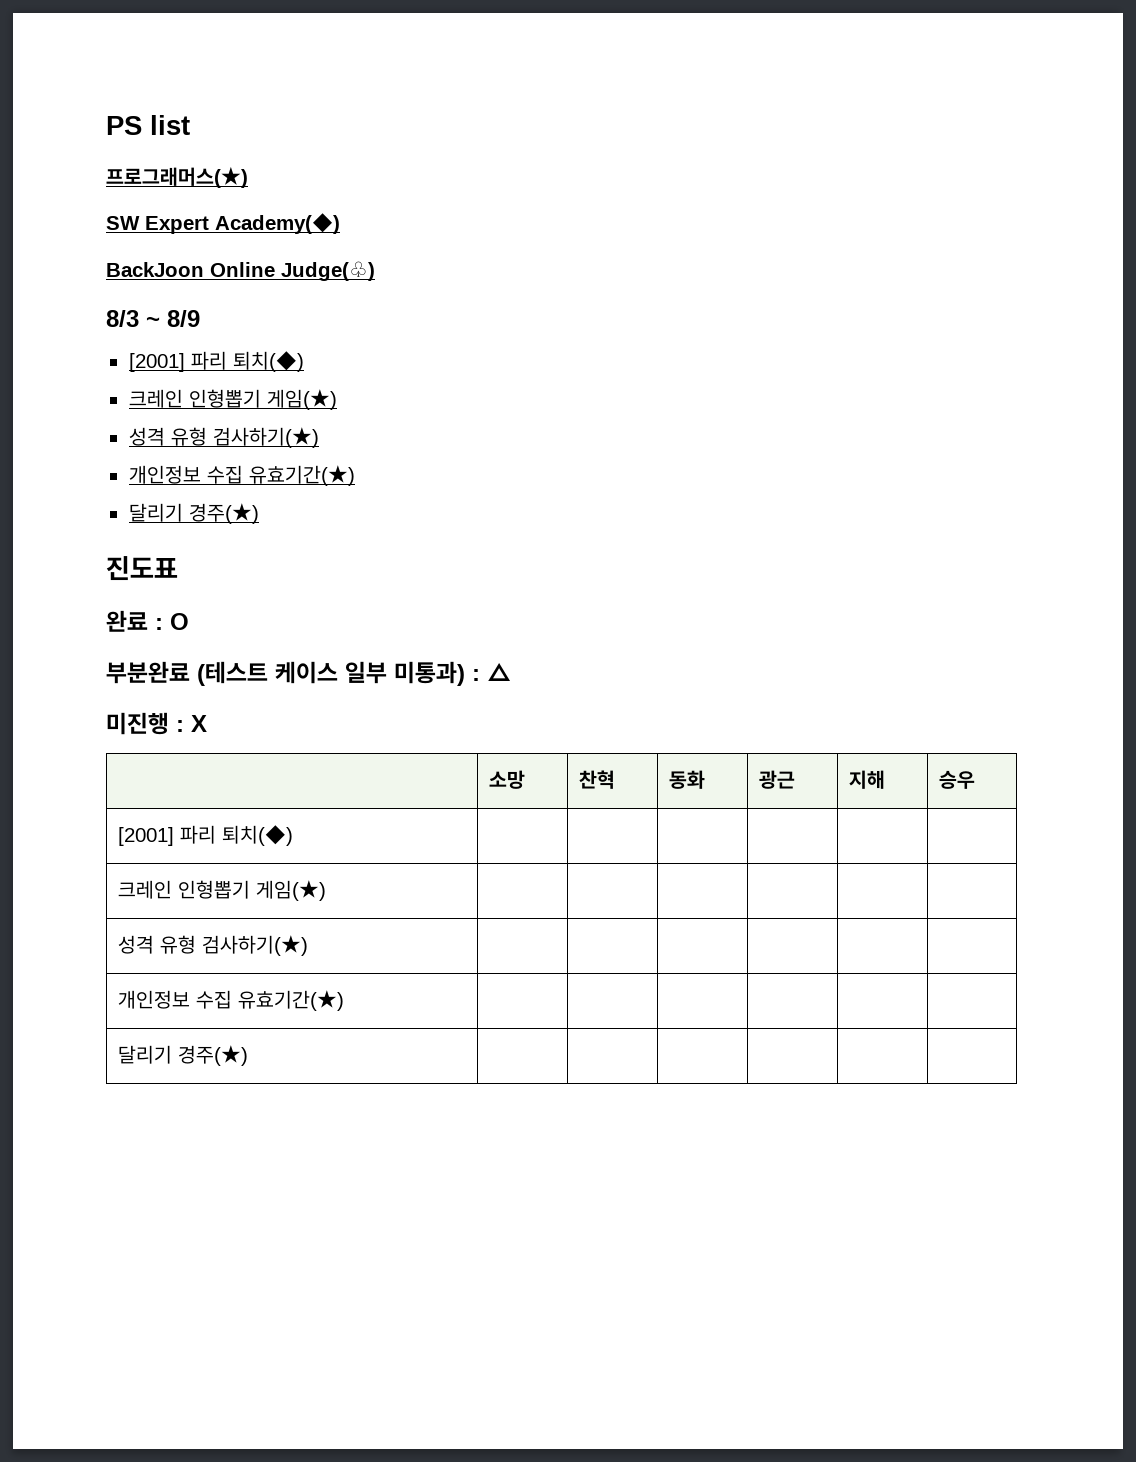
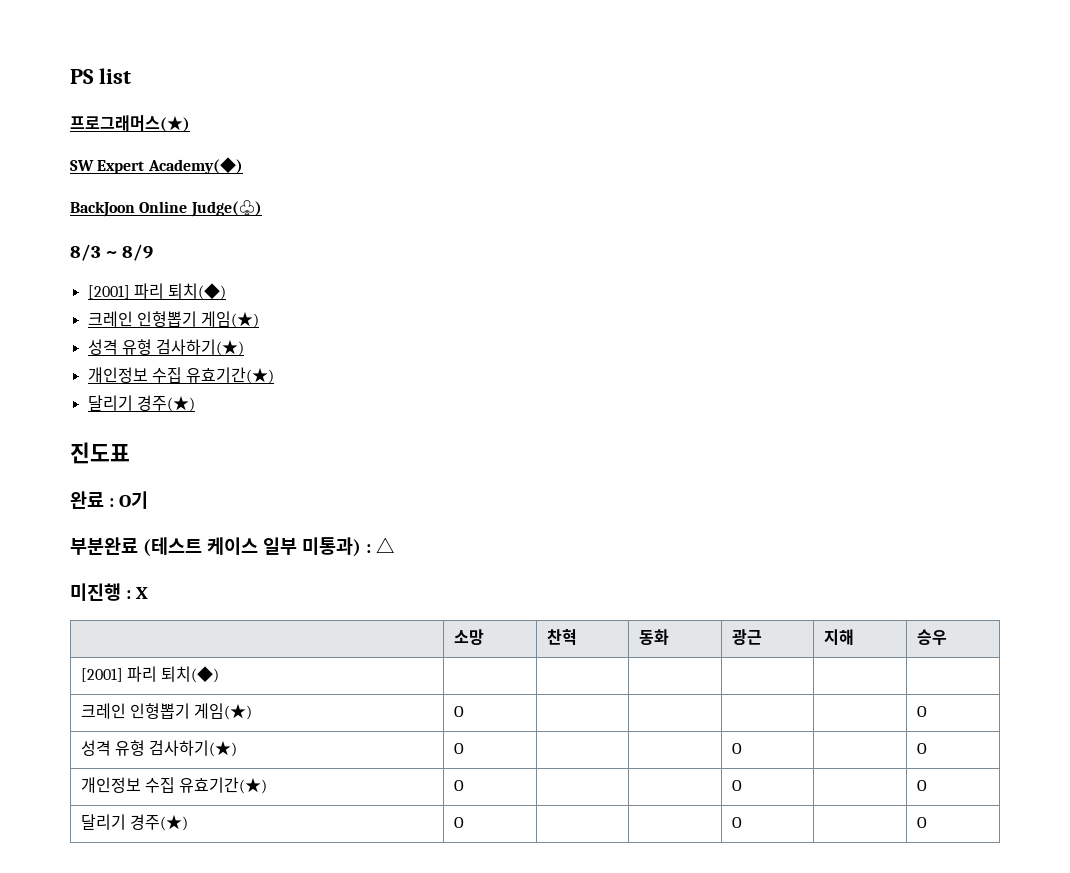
[170,613,189,630] O -> [118,491,148,509] O기
(327, 890) | | | | | -> [453,706,464,717] [916,706,927,717] O | | | | | O
(309, 945) | | | | | -> [453,743,464,754] [731,743,742,754] [916,743,927,754] O | | | O | | O
(345, 1000) | | | | | -> [453,780,464,791] [731,780,742,791] [916,780,927,791] O | | | O | | O
(249, 1055) | | | | | -> [453,817,464,828] [731,817,742,828] [916,817,927,828] O | | | O | | O

